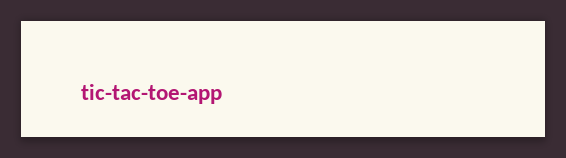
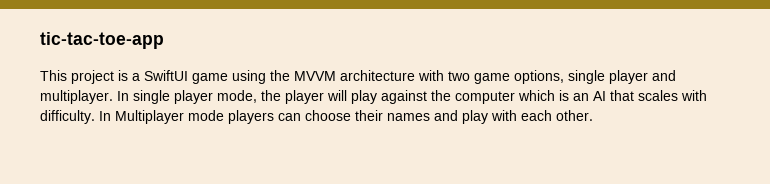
(222, 94) none -> [40,70,676,84] [40,90,707,104] [40,110,593,124] // This project is a SwiftUI game using the MVVM architecture with two game options, single player and multiplayer. In single player mode, the player will play against the computer which is an AI that scales with difficulty. In Multiplayer mode players can choose their names and play with each other.

